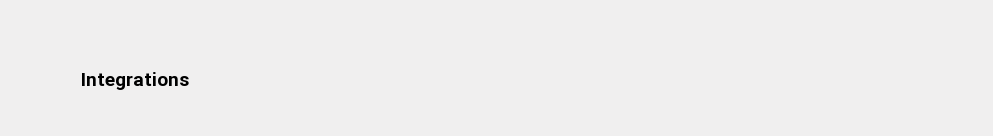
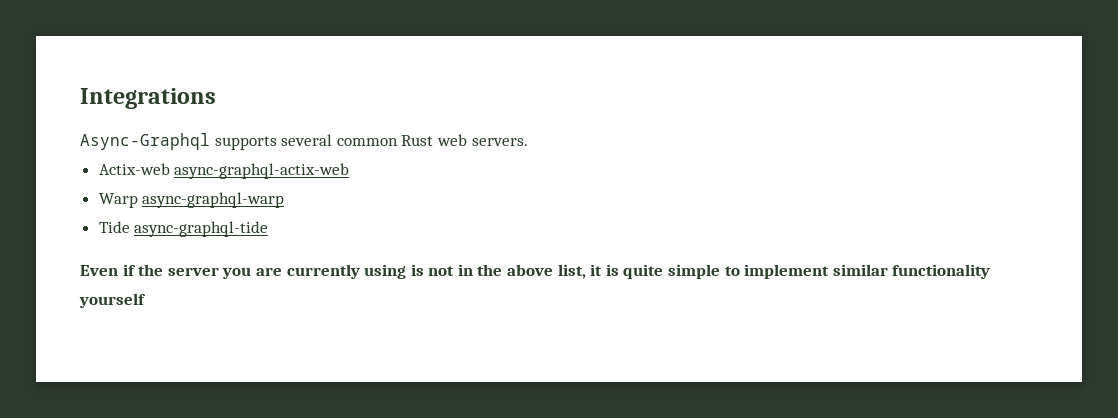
(189, 81) none -> [80,133,528,150] [98,163,350,179] [98,192,285,208] [98,221,269,237] [80,264,991,279] [79,293,146,308] // Async-Graphql supports several common Rust web servers. // Actix-web async-graphql-actix-web // Warp async-graphql-warp // Tide async-graphql-tide // Even if the server you are currently using is not in the above list, it is quite simple to implement similar functionality yourself

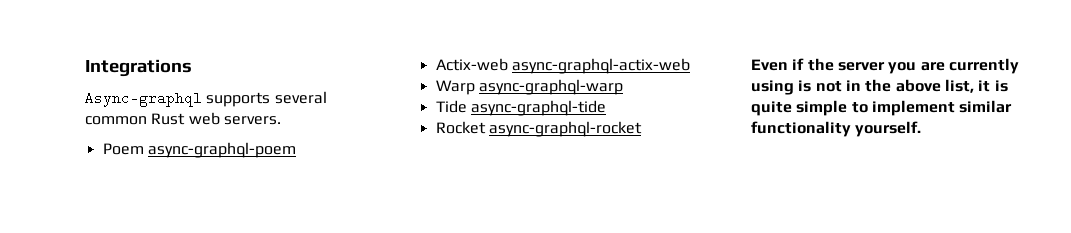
[80,133,210,150] Async-Graphql -> [85,91,202,107] Async-graphql
(528, 142) none -> [102,142,296,158] // Poem async-graphql-poem
(269, 229) none -> [435,121,642,137] // Rocket async-graphql-rocket
[79,293,146,308] yourself -> [855,121,922,137] yourself.

